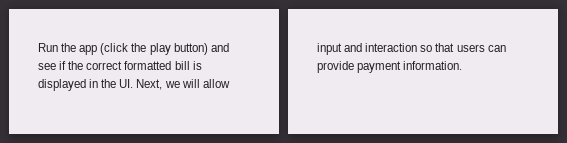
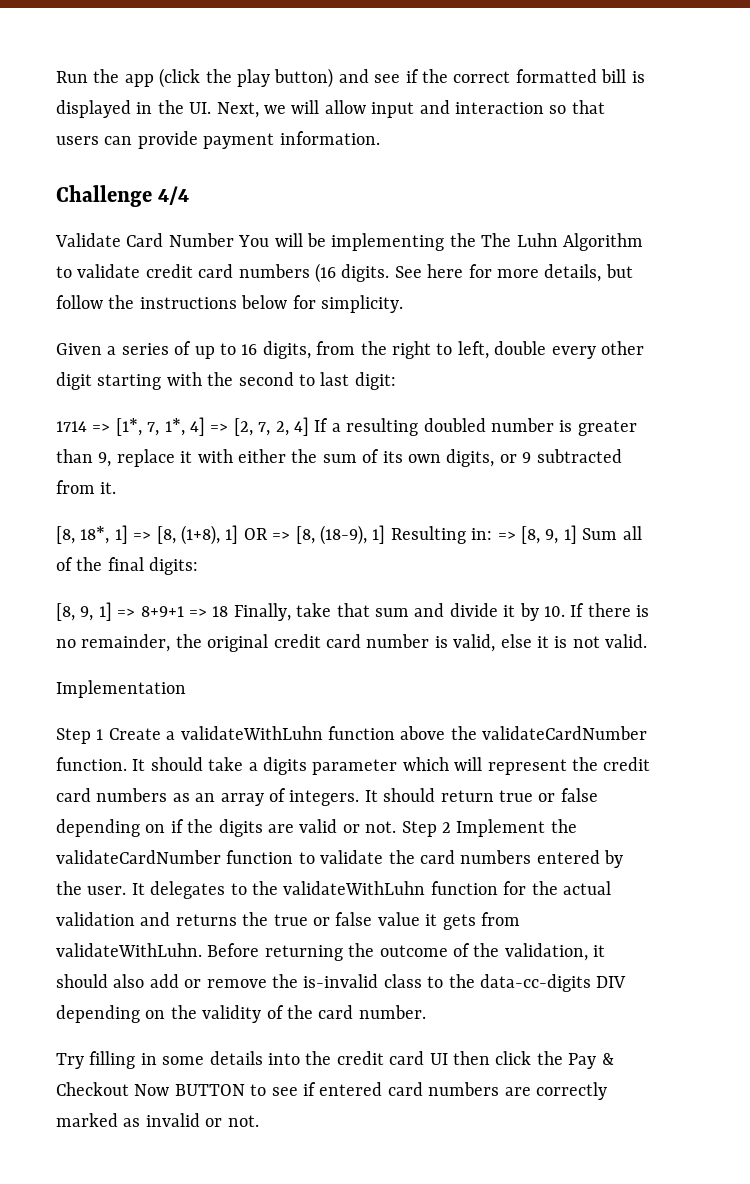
(463, 65) none -> [56,185,190,207] [55,233,643,251] [56,263,633,283] [56,295,403,313] [56,341,644,359] [56,372,396,390] [56,417,637,436] [56,449,622,467] [56,480,117,494] [56,525,642,545] [56,557,199,575] [56,602,650,621] [56,634,648,652] [56,680,186,698] [56,726,648,744] [56,757,651,775] [56,788,598,806] [56,819,577,837] [56,850,624,868] [56,881,611,899] [56,912,520,930] [56,943,606,961] [56,974,627,992] [56,1005,426,1023] [56,1051,614,1069] [56,1082,607,1100] [56,1113,259,1127] // Challenge 4/4 // Validate Card Number You will be implementing the The Luhn Algorithm to validate credit card numbers (16 digits. See here for more details, but follow the instructions below for simplicity. // Given a series of up to 16 digits, from the right to left, double every other digit starting with the second to last digit: // 1714 => [1*, 7, 1*, 4] => [2, 7, 2, 4] If a resulting doubled number is greater than 9, replace it with either the sum of its own digits, or 9 subtracted from it. // [8, 18*, 1] => [8, (1+8), 1] OR => [8, (18-9), 1] Resulting in: => [8, 9, 1] Sum all of the final digits: // [8, 9, 1] => 8+9+1 => 18 Finally, take that sum and divide it by 10. If there is no remainder, the original credit card number is valid, else it is not valid. // Implementation // Step 1 Create a validateWithLuhn function above the validateCardNumber function. It should take a digits parameter which will represent the credit card numbers as an array of integers. It should return true or false depending on if the digits are valid or not. Step 2 Implement the validateCardNumber function to validate the card numbers entered by the user. It delegates to the validateWithLuhn function for the actual validation and returns the true or false value it gets from validateWithLuhn. Before returning the outcome of the validation, it should also add or remove the is-invalid class to the data-cc-digits DIV depending on the validity of the card number. // Try filling in some details into the credit card UI then click the Pay & Checkout Now BUTTON to see if entered card numbers are correctly marked as invalid or not.

